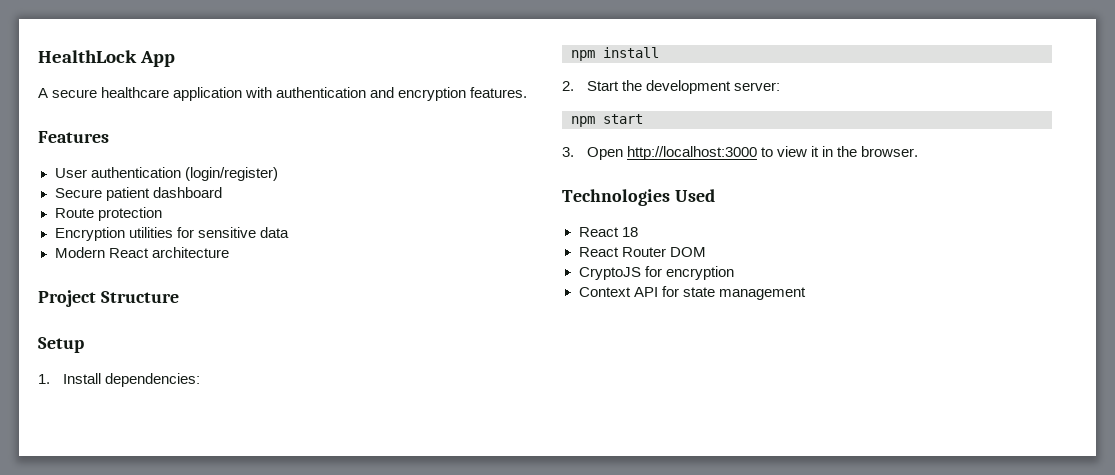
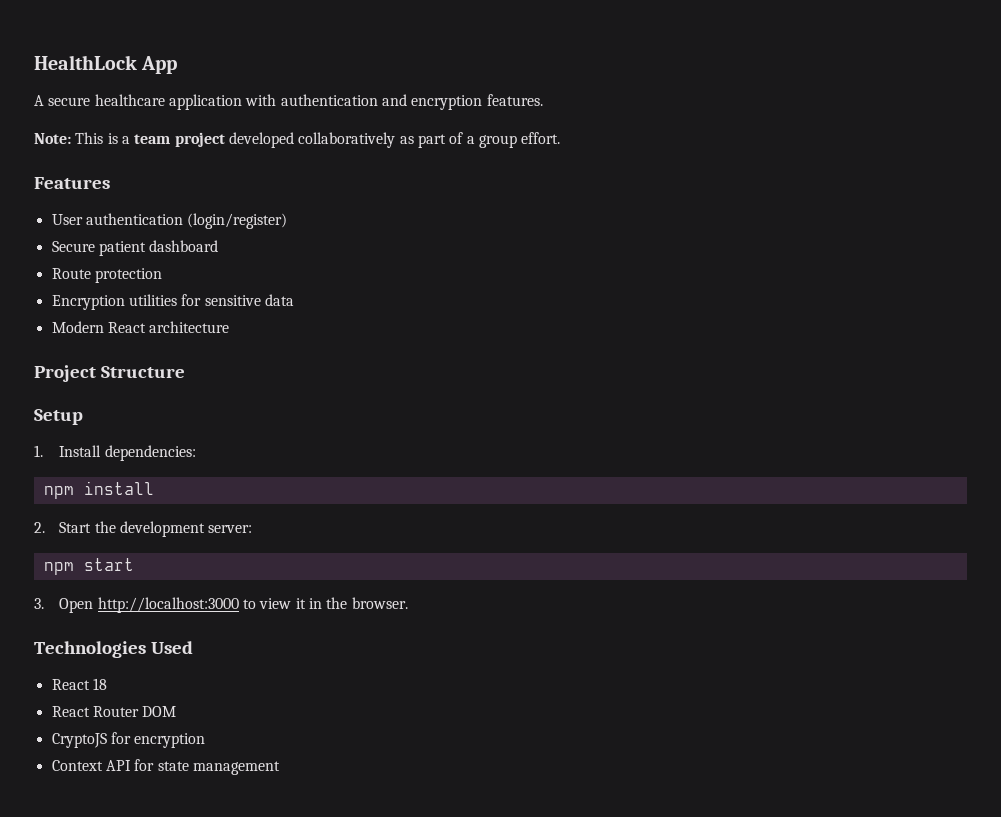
(528, 92) none -> [34,132,561,148] // Note: This is a team project developed collaboratively as part of a group effort.

